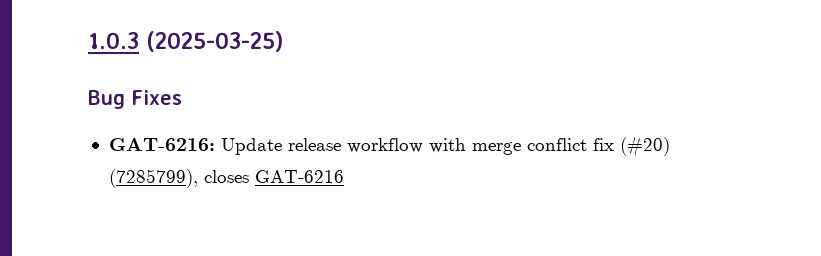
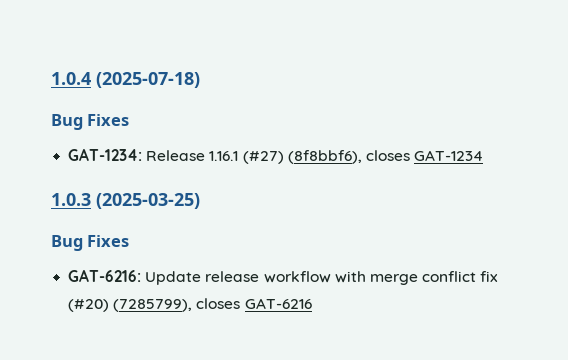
(88, 40) none -> [51,72,200,88] [51,114,130,130] [68,148,484,164] 1.0.4 (2025-07-18) // Bug Fixes // GAT-1234: Release 1.16.1 (#27) (8f8bbf6), closes GAT-1234 //

